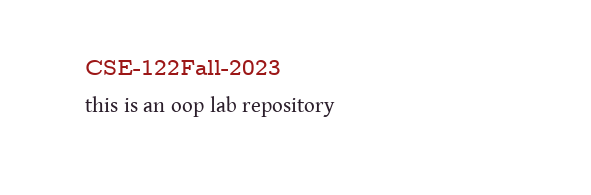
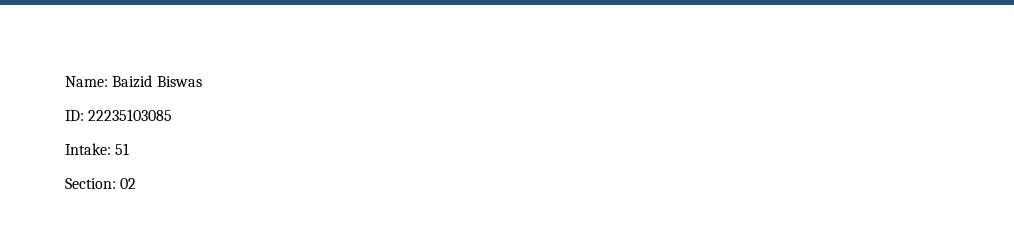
[85,60,281,75] [85,96,336,117] CSE-122Fall-2023 // this is an oop lab repository -> [65,75,202,88] [65,109,173,121] [65,143,130,155] [65,178,137,189] Name: Baizid Biswas // ID: 22235103085 // Intake: 51 // Section: 02

